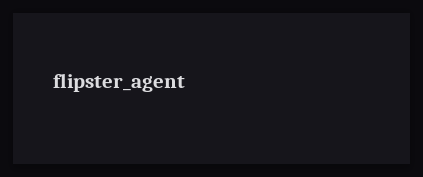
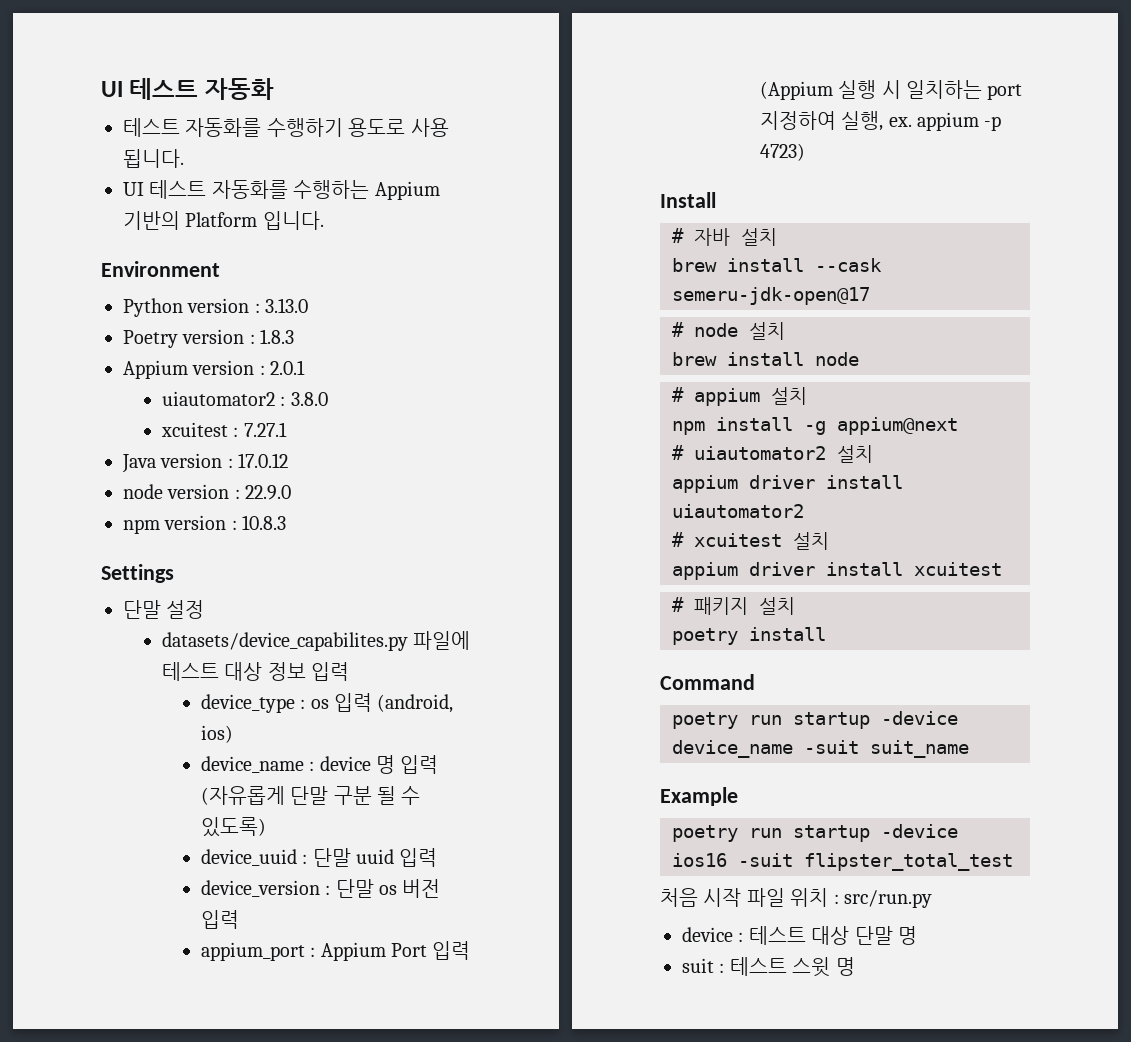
[53,73,185,92] flipster_agent -> [101,78,274,100] [123,118,449,137] [123,149,184,168] [123,180,440,200] [123,211,324,230] [101,261,220,277] [123,298,309,317] [123,329,295,348] [123,360,306,379] [161,391,328,406] [160,422,287,437] [122,453,289,473] [123,484,292,500] [123,515,287,534] [101,564,174,583] [123,600,205,619] [161,631,471,651] [161,662,350,681] [200,693,454,713] [200,725,233,743] [200,755,439,774] [200,786,421,805] [200,817,266,837] [200,848,438,867] [200,879,441,898] [200,910,239,929] [200,941,471,961] [759,80,1023,100] [759,111,1002,131] [759,143,805,161] [660,192,716,208] [672,228,777,246] [672,258,882,272] [672,287,870,305] [672,322,785,340] [672,352,859,366] [672,387,807,406] [672,417,958,435] [672,445,873,463] [672,475,903,493] [672,504,804,518] [672,532,829,550] [672,562,1002,580] [672,597,795,615] [672,627,826,645] [660,674,755,690] [672,711,958,729] [672,740,969,758] [660,787,738,806] [672,824,958,842] [672,853,1013,871] [660,888,932,908] [682,926,917,945] [682,957,855,977] UI 테스트 자동화 // 테스트 자동화를 수행하기 용도로 사용 됩니다. // UI 테스트 자동화를 수행하는 Appium 기반의 Platform 입니다. // Environment // Python version : 3.13.0 // Poetry version : 1.8.3 // Appium version : 2.0.1 // uiautomator2 : 3.8.0 // xcuitest : 7.27.1 // Java version : 17.0.12 // node version : 22.9.0 // npm version : 10.8.3 // Settings // 단말 설정 // datasets/device_capabilites.py 파일에 테스트 대상 정보 입력 // device_type : os 입력 (android, ios) // device_name : device 명 입력 (자유롭게 단말 구분 될 수 있도록) // device_uuid : 단말 uuid 입력 // device_version : 단말 os 버전 입력 // appium_port : Appium Port 입력 (Appium 실행 시 일치하는 port 지정하여 실행, ex. appium -p 4723) // Install // # 자바 설치 // brew install --cask semeru-jdk-open@17 // # node 설치 // brew install node // # appium 설치 // npm install -g appium@next // # uiautomator2 설치 // appium driver install uiautomator2 // # xcuitest 설치 // appium driver install xcuitest // # 패키지 설치 // poetry install // Command // poetry run startup -device device_name -suit suit_name // Example // poetry run startup -device ios16 -suit flipster_total_test // 처음 시작 파일 위치 : src/run.py // device : 테스트 대상 단말 명 // suit : 테스트 스윗 명

